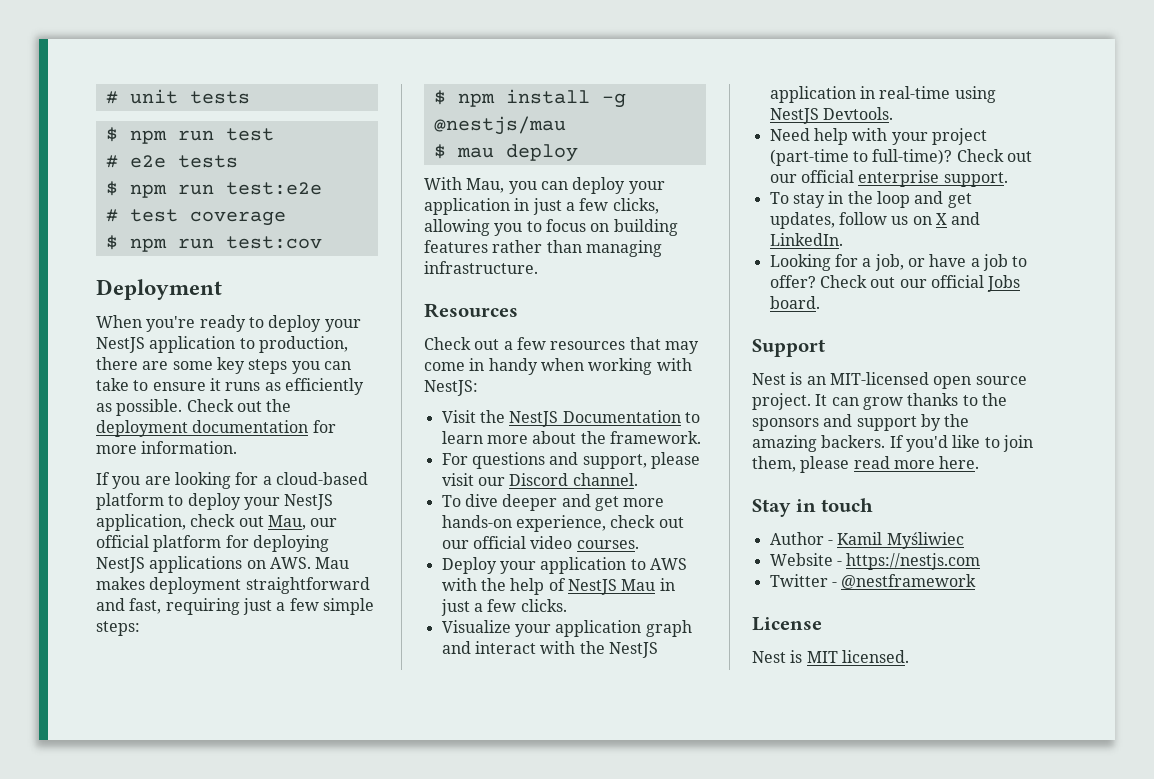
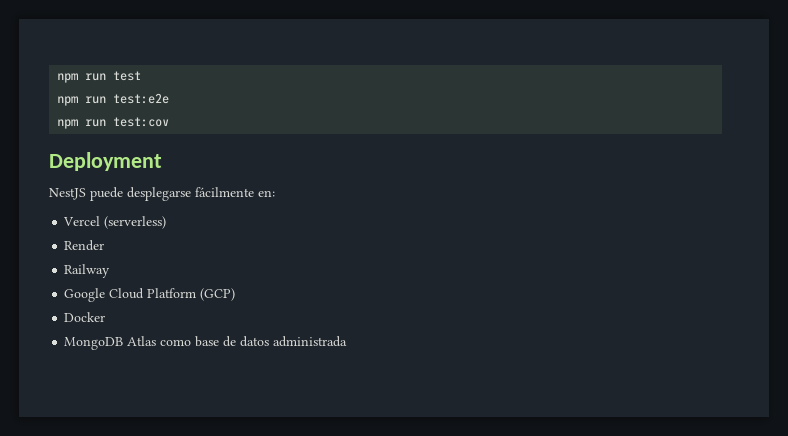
[105,89,250,104] [105,127,118,142] # unit tests // $ -> (57, 78) none
[105,155,238,168] [105,181,118,196] # e2e tests // $ -> (142, 76) none
[105,209,286,226] [105,235,118,250] # test coverage // $ -> (170, 98) none
[96,315,361,332] [96,336,348,353] [96,357,351,374] [96,378,364,395] [96,399,292,416] [96,420,336,437] [96,441,238,454] [96,472,368,489] [96,493,334,510] [96,514,338,531] [96,535,329,552] [96,556,350,573] [96,577,370,594] [96,598,374,615] [96,621,140,636] [433,89,626,108] [433,116,566,135] [433,144,578,162] [424,177,665,194] [424,198,659,215] [424,219,678,236] [424,240,662,257] [424,261,538,274] [424,303,518,318] [424,337,699,354] [424,358,692,375] [424,380,478,396] [441,410,700,427] [441,431,701,444] [441,452,700,469] [441,473,638,486] [441,494,665,511] [441,515,684,532] [441,536,639,549] [441,557,687,574] [441,578,675,595] [440,599,567,616] [441,620,692,637] [441,641,658,658] [769,86,996,103] [769,107,893,124] [769,128,987,145] [769,149,1032,166] [769,170,1008,187] [769,191,972,208] [769,212,981,229] [769,233,843,246] [769,254,1028,271] [769,275,1021,292] [769,296,820,309] [752,339,825,357] [752,372,1027,389] [752,393,1007,410] [752,414,970,431] [752,435,1033,452] [752,456,980,473] [752,498,874,517] [769,532,964,549] [769,553,981,570] [769,574,977,589] [752,617,822,631] [752,650,909,663] When you're ready to deploy your NestJS application to production, there are some key steps you can take to ensure it runs as efficiently as possible. Check out the deployment documentation for more information. // If you are looking for a cloud-based platform to deploy your NestJS application, check out Mau, our official platform for deploying NestJS applications on AWS. Mau makes deployment straightforward and fast, requiring just a few simple steps: // $ npm install -g @nestjs/mau // $ mau deploy // With Mau, you can deploy your application in just a few clicks, allowing you to focus on building features rather than managing infrastructure. // Resources // Check out a few resources that may come in handy when working with NestJS: // Visit the NestJS Documentation to learn more about the framework. // For questions and support, please visit our Discord channel. // To dive deeper and get more hands-on experience, check out our official video courses. // Deploy your application to AWS with the help of NestJS Mau in just a few clicks. // Visualize your application graph and interact with the NestJS application in real-time using NestJS Devtools. // Need help with your project (part-time to full-time)? Check out our official enterprise support. // To stay in the loop and get updates, follow us on X and LinkedIn. // Looking for a job, or have a job to offer? Check out our official Jobs board. // Support // Nest is an MIT-licensed open source project. It can grow thanks to the sponsors and support by the amazing backers. If you'd like to join them, please read more here. // Stay in touch // Author - Kamil Myśliwiec // Website - https://nestjs.com // Twitter - @nestframework // License // Nest is MIT licensed. -> [49,187,275,201] [63,216,167,229] [64,240,105,251] [64,264,111,278] [64,288,236,302] [64,312,106,322] [64,336,348,350] NestJS puede desplegarse fácilmente en: // Vercel (serverless) // Render // Railway // Google Cloud Platform (GCP) // Docker // MongoDB Atlas como base de datos administrada

